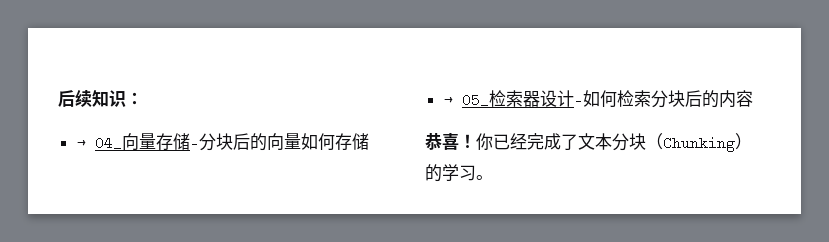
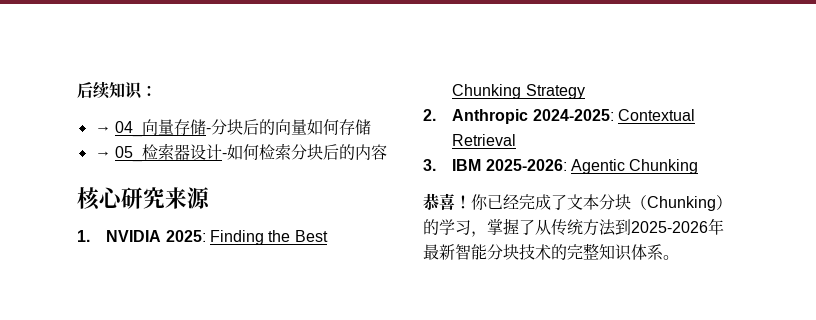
(753, 98) none -> [77,187,210,211] [77,230,328,245] [452,84,585,99] [423,109,695,124] [452,134,517,146] [423,159,699,174] // 核心研究来源 // 1. NVIDIA 2025: Finding the Best Chunking Strategy // 2. Anthropic 2024-2025: Contextual Retrieval // 3. IBM 2025-2026: Agentic Chunking
(476, 173) none -> [471,218,724,237] [423,243,663,261] ，掌握了从传统方法到2025-2026年最新智能分块技术的完整知识体系

